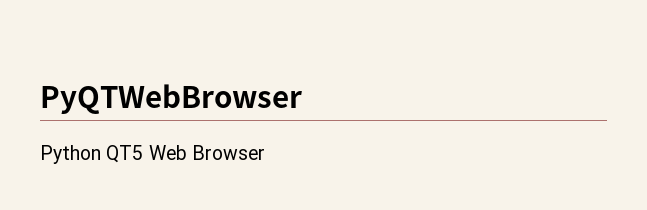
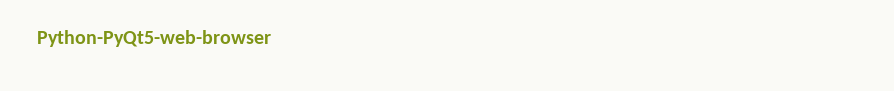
[40,84,302,114] [40,145,265,164] PyQTWebBrowser // Python QT5 Web Browser -> [37,30,271,47] Python-PyQt5-web-browser

